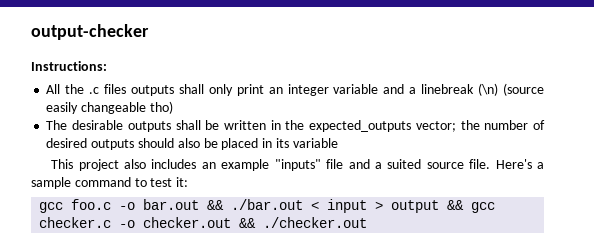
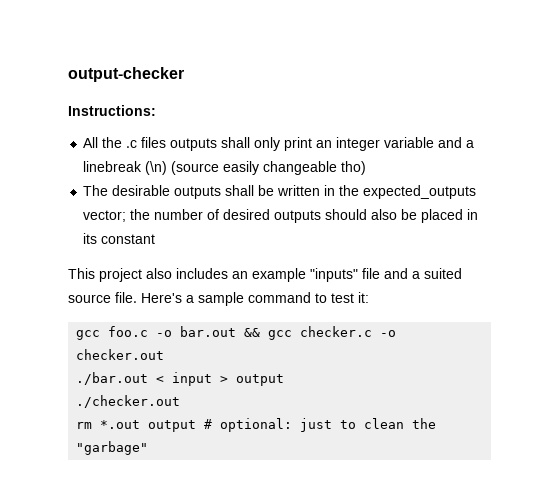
[292,138,338,148] variable -> [101,234,156,244] constant
(225, 205) none -> [268,326,397,340] [76,349,165,360] gcc checker.c -o checker.out //
[447,200,496,213] [39,217,368,228] && gcc checker.c -o checker.out && ./checker.out -> [76,395,181,408] [76,418,437,432] [76,441,149,455] // ./checker.out // rm *.out output # optional: just to clean the "garbage"

